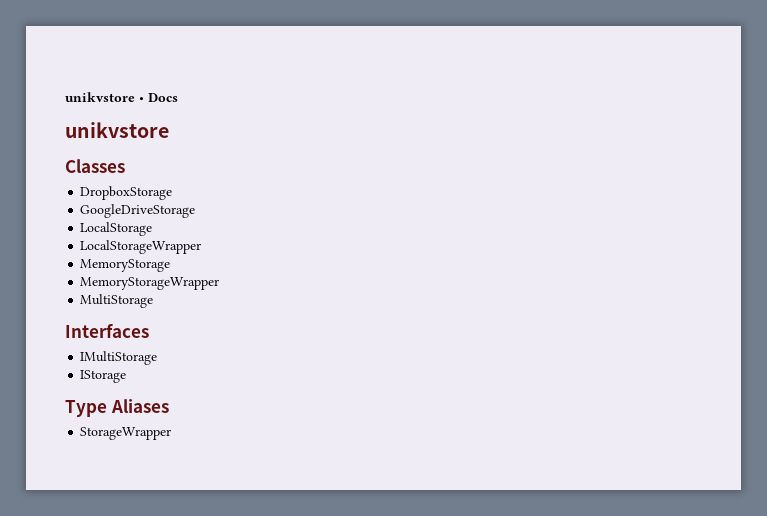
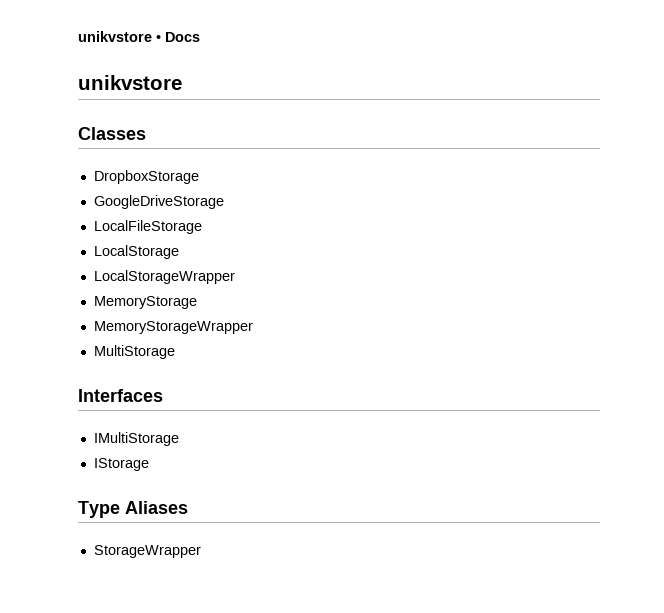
(196, 211) none -> [93,220,202,234] // LocalFileStorage

